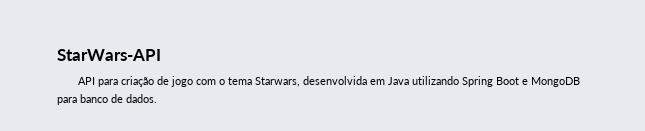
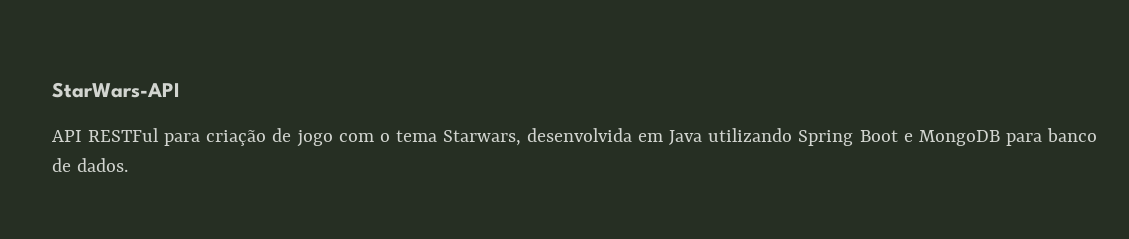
(95, 81) none -> [88,128,160,142] RESTFul

